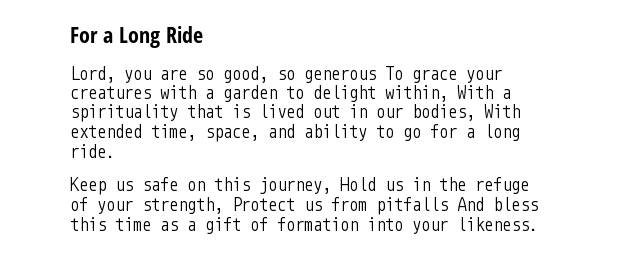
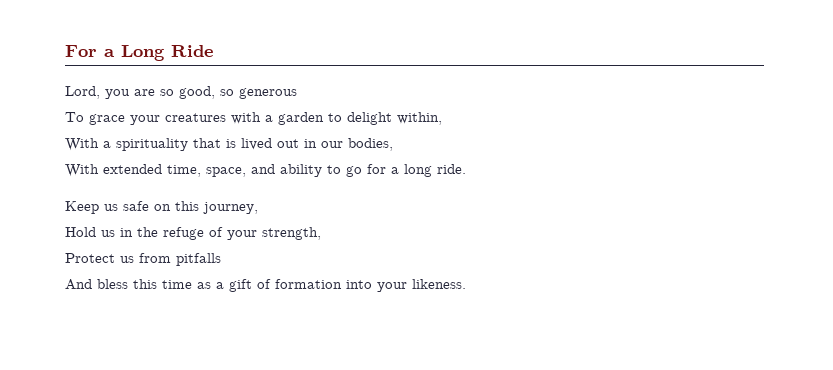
(376, 76) none -> (297, 93) //
(448, 93) none -> (442, 118) //
(475, 112) none -> (393, 144) //
(331, 185) none -> (258, 208) //
(223, 205) none -> (321, 233) //
(448, 206) none -> (221, 259) //

